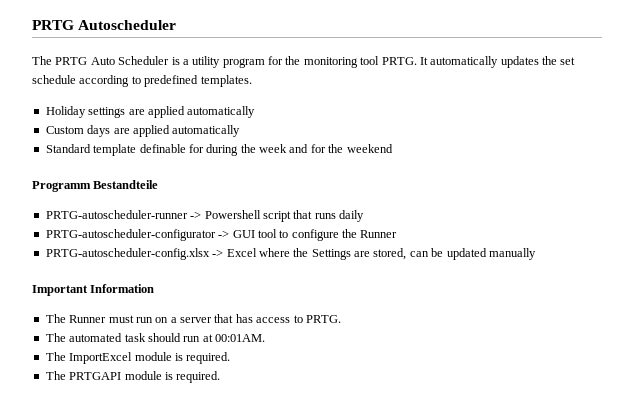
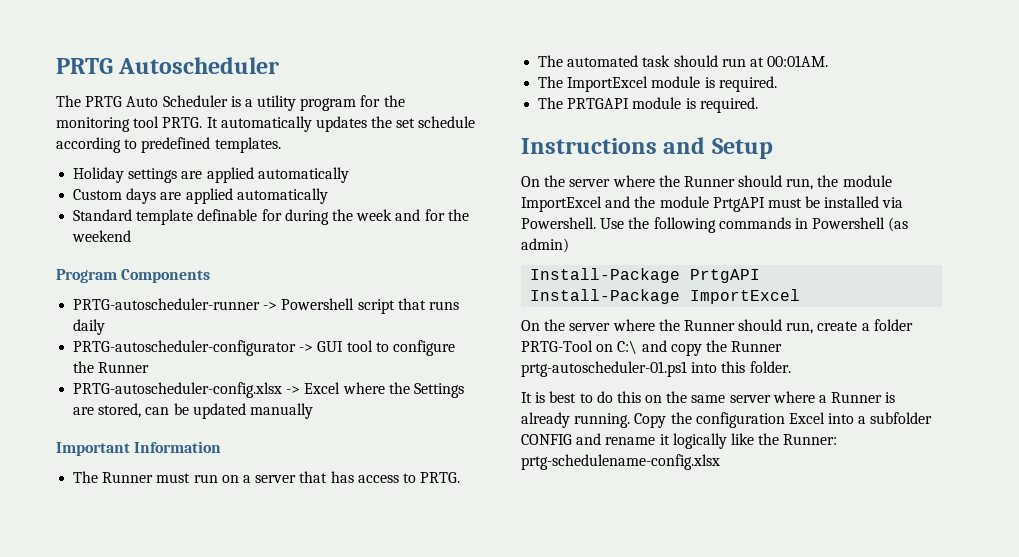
[32,180,159,192] Programm Bestandteile -> [56,269,211,283] Program Components
(221, 377) none -> [521,137,773,159] [521,175,892,190] [521,196,904,212] [521,217,909,233] [521,238,569,253] [530,268,761,283] [530,289,801,304] [521,319,913,334] [521,340,783,356] [521,361,791,377] [521,391,896,403] [521,412,933,428] [521,433,838,449] [521,454,720,470] // Instructions and Setup // On the server where the Runner should run, the module ImportExcel and the module PrtgAPI must be installed via Powershell. Use the following commands in Powershell (as admin) // Install-Package PrtgAPI // Install-Package ImportExcel // On the server where the Runner should run, create a folder PRTG-Tool on C:\ and copy the Runner prtg-autoscheduler-01.ps1 into this folder. // It is best to do this on the same server where a Runner is already running. Copy the configuration Excel into a subfolder CONFIG and rename it logically like the Runner: prtg-schedulename-config.xlsx

